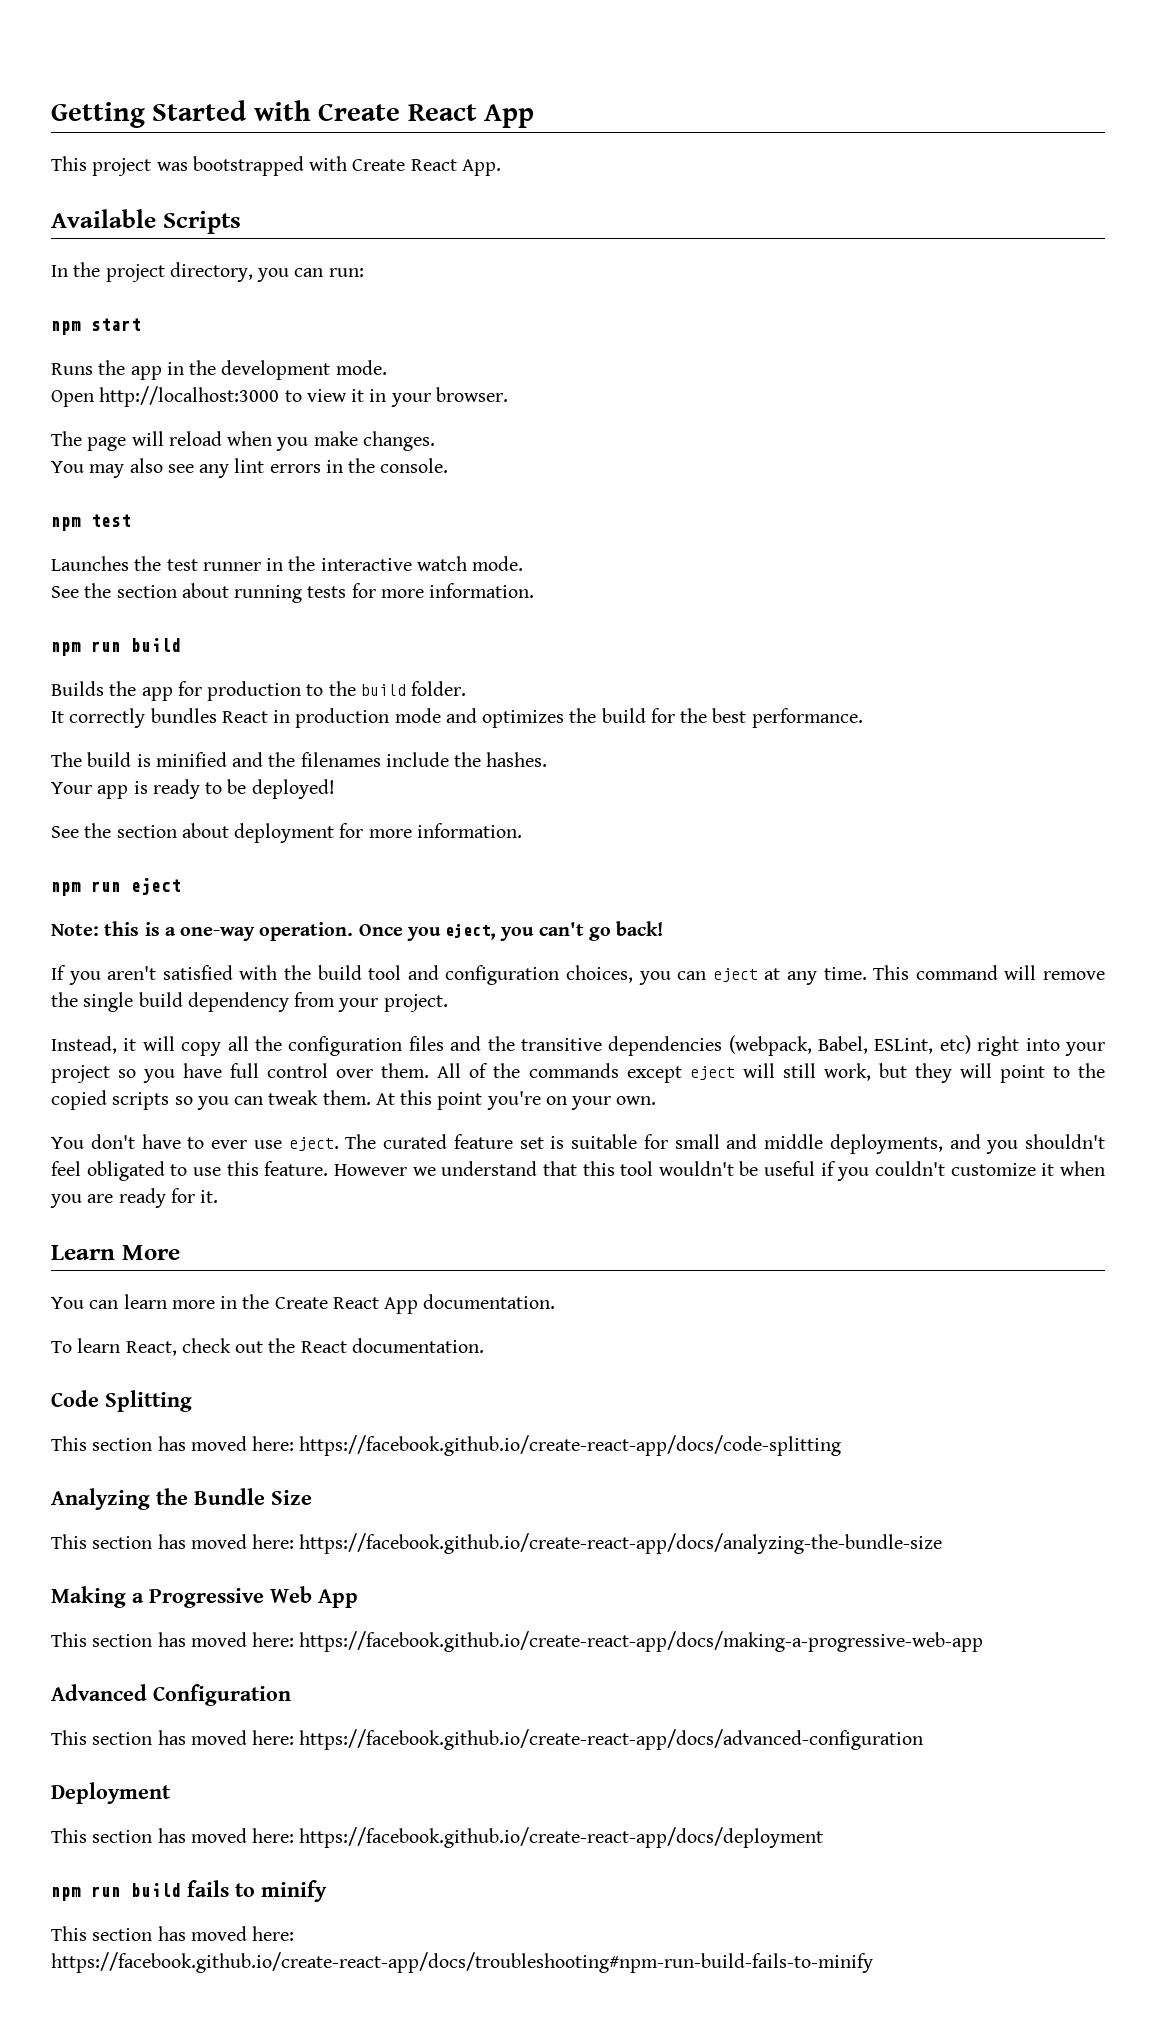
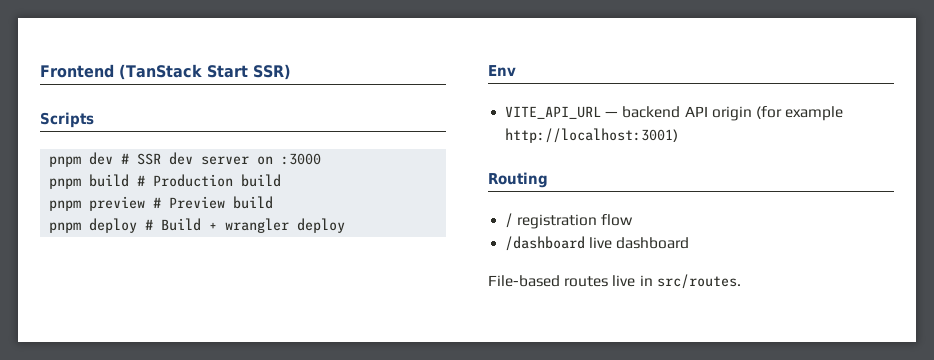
[51,100,535,128] [51,156,501,176] [51,209,241,234] [51,262,364,282] [51,318,141,335] [51,360,387,380] [51,386,508,407] [51,431,435,451] [51,458,449,478] [51,514,131,531] [51,556,524,571] [51,583,535,603] [51,638,181,656] [51,681,467,701] [51,708,863,728] [51,752,548,767] [51,779,335,799] [51,823,522,843] [51,878,181,896] [51,921,664,941] [51,965,1106,985] [51,992,448,1012] [51,1035,1106,1056] [51,1063,1105,1083] [51,1090,657,1110] [51,1134,1105,1154] [51,1161,1105,1181] [50,1188,219,1208] [51,1245,180,1260] [51,1294,556,1314] [51,1338,484,1356] [51,1390,192,1412] [51,1435,842,1456] [51,1488,312,1510] [51,1533,943,1554] [51,1586,358,1608] [51,1631,984,1652] [51,1684,291,1706] [51,1729,924,1750] [51,1782,171,1804] [51,1827,824,1848] [51,1880,327,1902] [51,1926,295,1941] [51,1952,873,1973] Getting Started with Create React App // This project was bootstrapped with Create React App. // Available Scripts // In the project directory, you can run: // npm start // Runs the app in the development mode. // Open http://localhost:3000 to view it in your browser. // The page will reload when you make changes. // You may also see any lint errors in the console. // npm test // Launches the test runner in the interactive watch mode. // See the section about running tests for more information. // npm run build // Builds the app for production to the build folder. // It correctly bundles React in production mode and optimizes the build for the best performance. // The build is minified and the filenames include the hashes. // Your app is ready to be deployed! // See the section about deployment for more information. // npm run eject // Note: this is a one-way operation. Once you eject, you can't go back! // If you aren't satisfied with the build tool and configuration choices, you can eject at any time. This command will remove the single build dependency from your project. // Instead, it will copy all the configuration files and the transitive dependencies (webpack, Babel, ESLint, etc) right into your project so you have full control over them. All of the commands except eject will still work, but they will point to the copied scripts so you can tweak them. At this point you're on your own. // You don't have to ever use eject. The curated feature set is suitable for small and middle deployments, and you shouldn't feel obligated to use this feature. However we understand that this tool wouldn't be useful if you couldn't customize it when you are ready for it. // Learn More // You can learn more in the Create React App documentation. // To learn React, check out the React documentation. // Code Splitting // This section has moved here: https://facebook.github.io/create-react-app/docs/code-splitting // Analyzing the Bundle Size // This section has moved here: https://facebook.github.io/create-react-app/docs/analyzing-the-bundle-size // Making a Progressive Web App // This section has moved here: https://facebook.github.io/create-react-app/docs/making-a-progressive-web-app // Advanced Configuration // This section has moved here: https://facebook.github.io/create-react-app/docs/advanced-configuration // Deployment // This section has moved here: https://facebook.github.io/create-react-app/docs/deployment // npm run build fails to minify // This section has moved here: https://facebook.github.io/create-react-app/docs/troubleshooting#npm-run-build-fails-to-minify -> [40,64,291,80] [40,112,94,128] [49,152,322,167] [49,174,282,189] [49,196,274,211] [49,218,346,233] [488,65,516,76] [505,106,844,121] [505,128,679,143] [488,172,548,188] [505,213,634,229] [505,236,690,251] [488,274,741,289] Frontend (TanStack Start SSR) // Scripts // pnpm dev # SSR dev server on :3000 // pnpm build # Production build // pnpm preview # Preview build // pnpm deploy # Build + wrangler deploy // Env // VITE_API_URL — backend API origin (for example http://localhost:3001) // Routing // / registration flow // /dashboard live dashboard // File-based routes live in src/routes.

